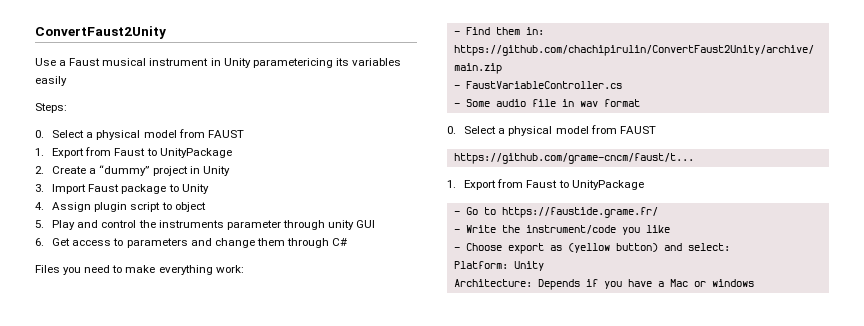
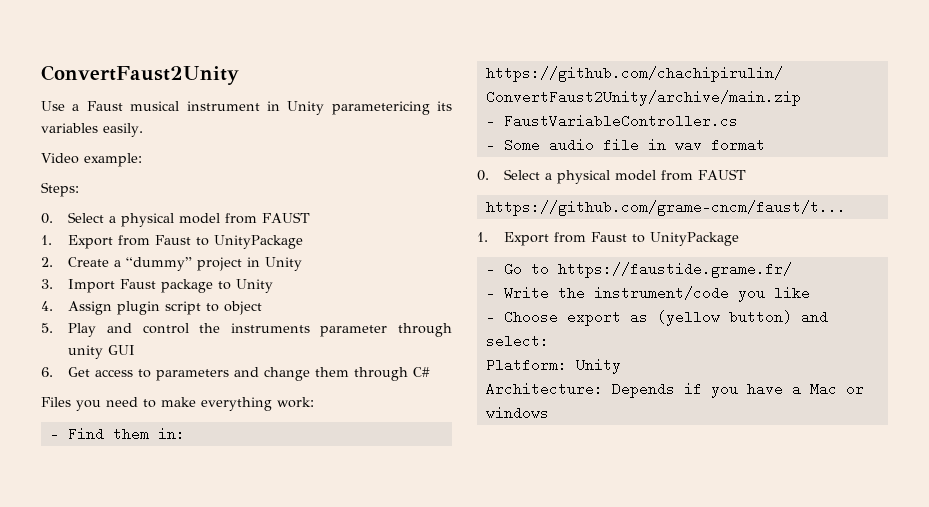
[35,76,67,86] easily -> [103,123,143,137] [41,153,142,167] easily. // Video example:

